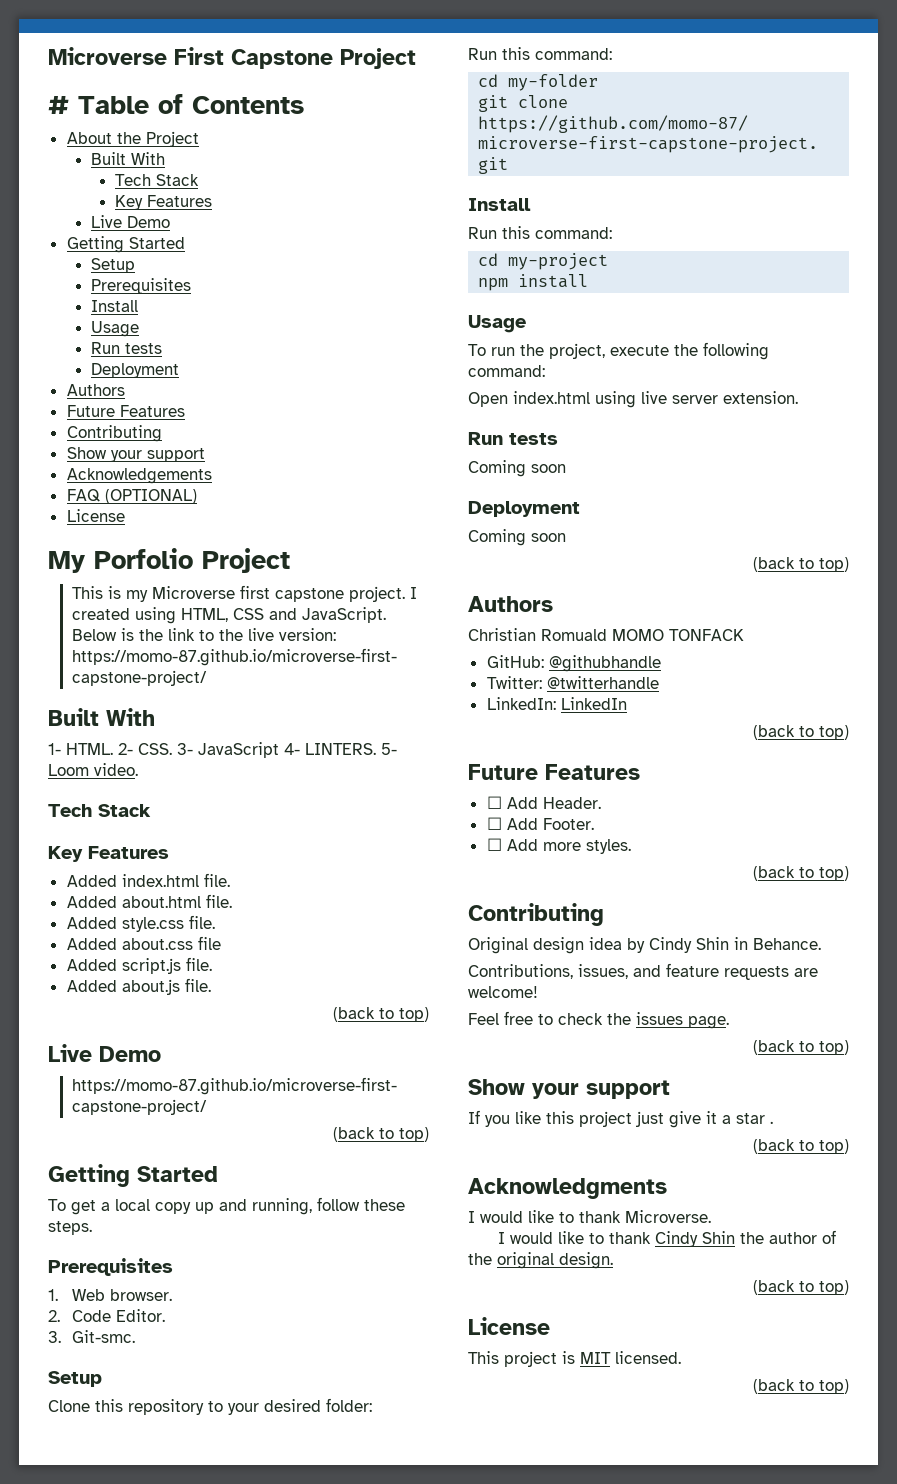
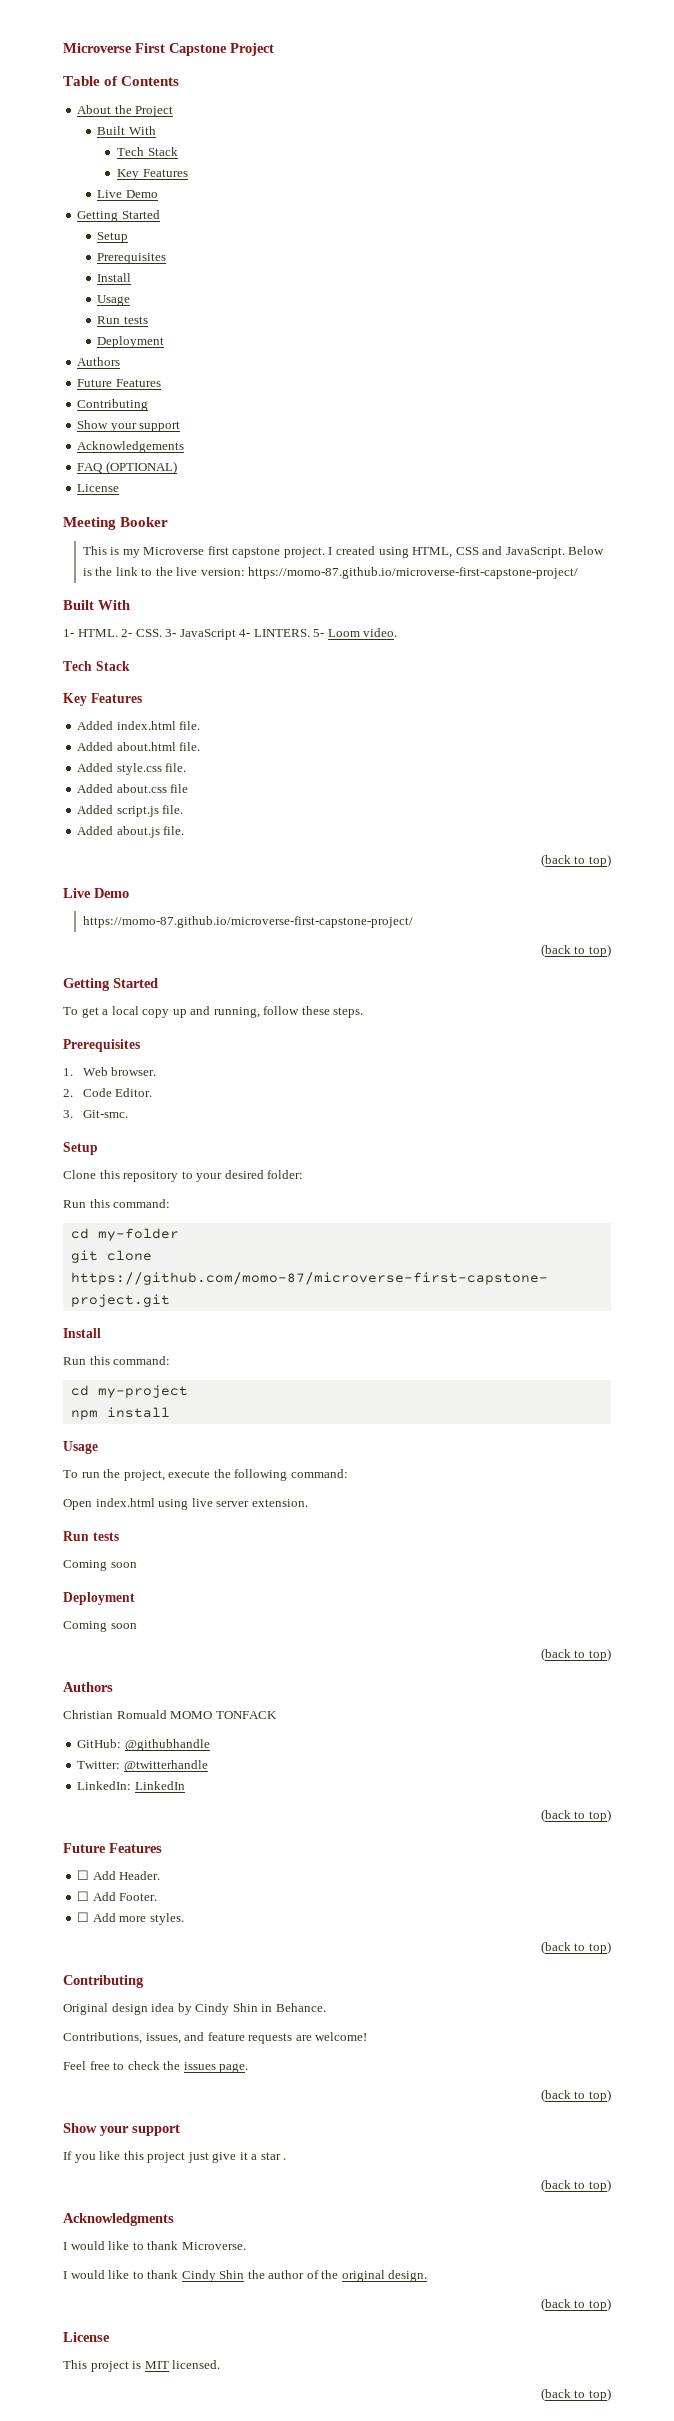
[48,96,69,114] # -> (274, 49) none
[48,548,290,573] My Porfolio Project -> [63,517,169,530] Meeting Booker

